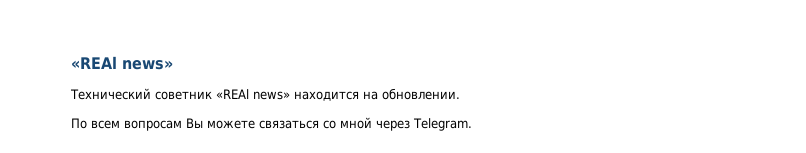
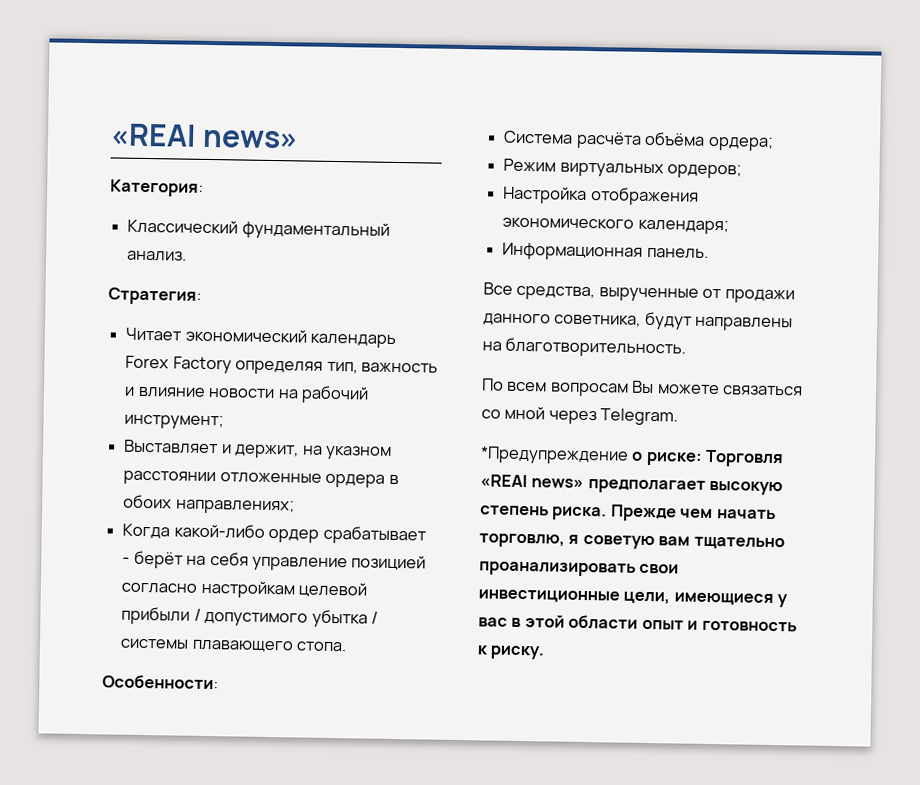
[70,88,460,101] Технический советник «REAl news» находится на обновлении. -> [110,179,204,197] [127,219,390,240] [127,250,188,262] [108,287,202,305] [125,327,397,348] [125,355,438,375] [124,385,369,404] [124,413,225,430] [124,439,392,460] [123,470,399,488] [123,494,295,515] [122,523,426,545] [122,550,427,572] [121,580,368,599] [121,606,378,628] [120,638,348,653] [102,674,219,690] [503,130,774,151] [503,158,743,179] [503,186,699,206] [502,217,729,235] [502,242,709,261] [483,282,795,304] [483,311,794,332] [482,337,687,358] Категория: // Классический фундаментальный анализ. // Стратегия: // Читает экономический календарь Forex Factory определяя тип, важность и влияние новости на рабочий инструмент; // Выставляет и держит, на указном расстоянии отложенные ордера в обоих направлениях; // Когда какой-либо ордер срабатывает - берёт на себя управление позицией согласно настройкам целевой прибыли / допустимого убытка / системы плавающего стопа. // Особенности: // Система расчёта объёма ордера; // Режим виртуальных ордеров; // Настройка отображения экономического календаря; // Информационная панель. // Все средства, вырученные от продажи данного советника, будут направлены на благотворительность.
(472, 124) none -> [480,446,785,468] [480,474,784,496] [480,504,776,522] [479,533,785,551] [479,561,680,577] [478,589,789,608] [478,614,797,632] [477,645,545,660] // *Предупреждение о риске: Торговля «REAl news» предполагает высокую степень риска. Прежде чем начать торговлю, я советую вам тщательно проанализировать свои инвестиционные цели, имеющиеся у вас в этой области опыт и готовность к риску.

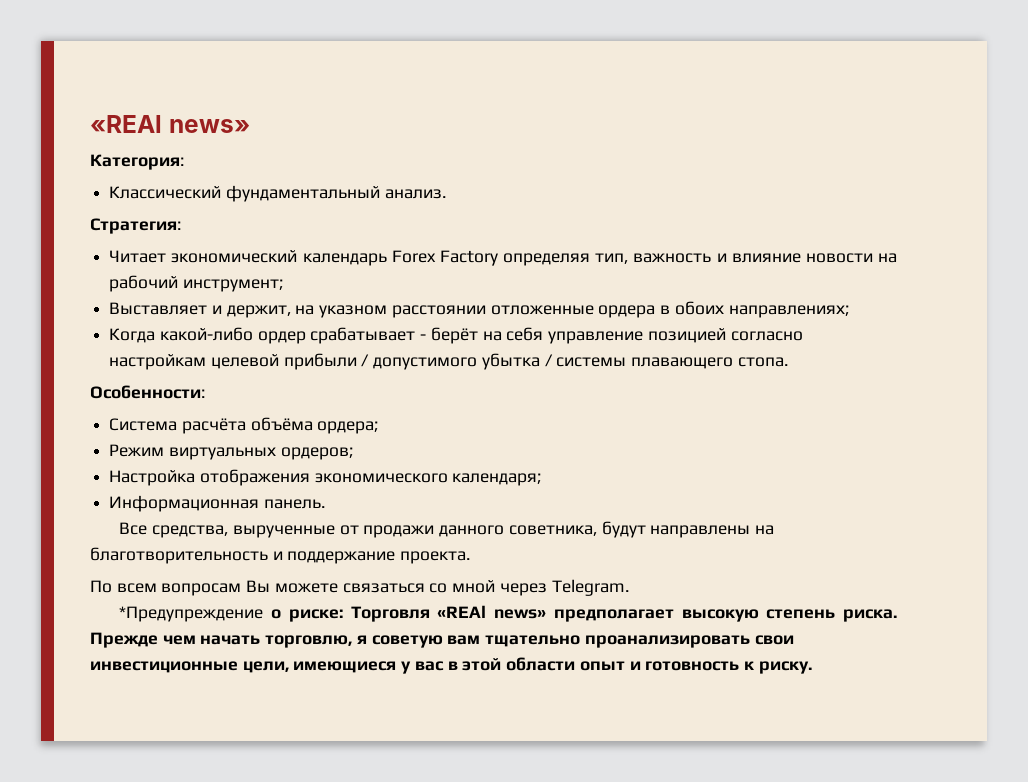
[505,337,687,358] благотворительность. -> [90,547,471,564] благотворительность и поддержание проекта.

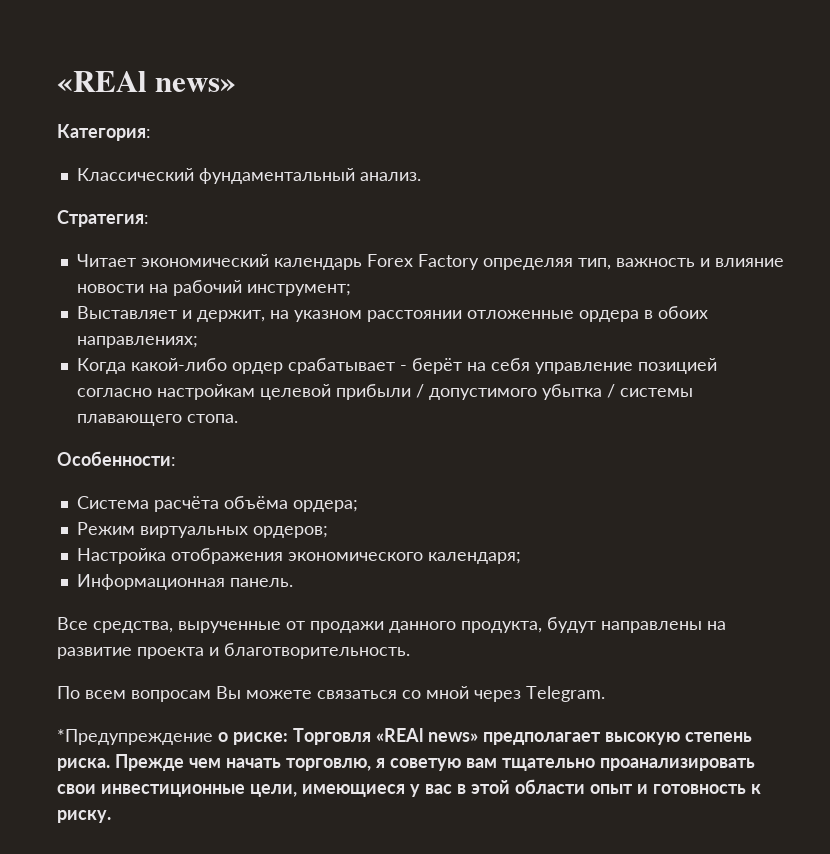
[508,525,597,536] советника, -> [461,621,542,633] продукта,
[90,547,471,564] благотворительность и поддержание проекта. -> [57,643,410,659] развитие проекта и благотворительность.

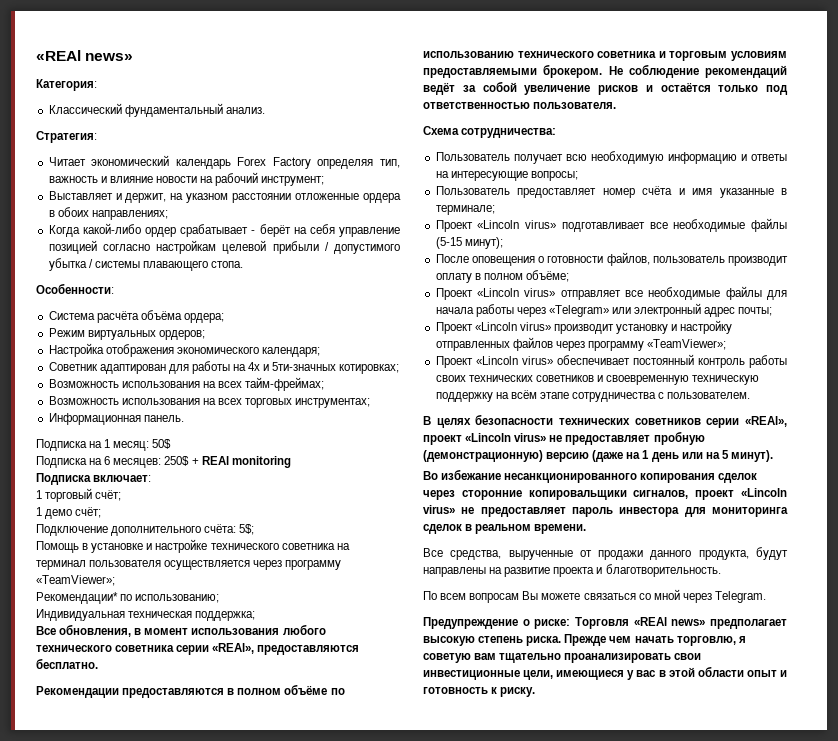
[76,574,293,590] Информационная панель. -> [48,361,400,374] [48,377,325,391] [48,396,371,408] [48,413,184,425] [36,439,172,451] [36,456,291,468] [36,473,152,485] [36,488,122,502] [36,507,102,519] [36,524,255,536] [36,539,350,553] [36,560,342,570] [36,575,115,586] [36,592,220,604] [36,609,256,621] [36,624,326,637] [36,643,360,655] [36,658,98,669] [36,684,345,698] [423,51,787,61] [423,64,787,78] [423,81,788,95] [423,102,617,109] [423,126,557,138] [435,151,787,164] [435,171,578,181] [435,186,787,198] [435,205,495,215] [435,218,787,232] [435,237,503,249] [435,252,788,266] [435,270,569,283] [435,286,787,300] [435,303,773,317] [435,320,733,334] [435,337,727,351] [435,354,787,368] [435,375,760,385] [435,390,751,402] [423,414,787,428] [423,431,705,445] [423,450,773,462] [423,469,758,483] [423,488,787,500] [423,505,788,517] [423,524,587,534] Советник адаптирован для работы на 4х и 5ти-значных котировках; // Возможность использования на всех тайм-фреймах; // Возможность использования на всех торговых инструментах; // Информационная панель. // Подписка на 1 месяц: 50$ // Подписка на 6 месяцев: 250$ + REAl monitoring // Подписка включает: // 1 торговый счёт; // 1 демо счёт; // Подключение дополнительного счёта: 5$; // Помощь в установке и настройке технического советника на терминал пользователя осуществляется через программу «TeamViewer»; // Рекомендации* по использованию; // Индивидуальная техническая поддержка; // Все обновления, в момент использования любого технического советника серии «REAl», предоставляются бесплатно. // Рекомендации предоставляются в полном объёме по использованию технического советника и торговым условиям предоставляемыми брокером. Не соблюдение рекомендаций ведёт за собой увеличение рисков и остаётся только под ответственностью пользователя. // Схема сотрудничества: // Пользователь получает всю необходимую информацию и ответы на интересующие вопросы; // Пользователь предоставляет номер счёта и имя указанные в терминале; // Проект «Lincoln virus» подготавливает все необходимые файлы (5-15 минут); // После оповещения о готовности файлов, пользователь производит оплату в полном объёме; // Проект «Lincoln virus» отправляет все необходимые файлы для начала работы через «Telegram» или электронный адрес почты; // Проект «Lincoln virus» производит установку и настройку отправленных файлов через программу «TeamViewer»; // Проект «Lincoln virus» обеспечивает постоянный контроль работы своих технических советников и своевременную техническую поддержку на всём этапе сотрудничества с пользователем. // В целях безопасности технических советников серии «REAl», проект «Lincoln virus» не предоставляет пробную (демонстрационную) версию (даже на 1 день или на 5 минут). // Во избежание несанкционированного копирования сделок через сторонние копировальщики сигналов, проект «Lincoln virus» не предоставляет пароль инвестора для мониторинга сделок в реальном времени.
[57,729,213,745] *Предупреждение -> [423,617,518,629] Предупреждение

